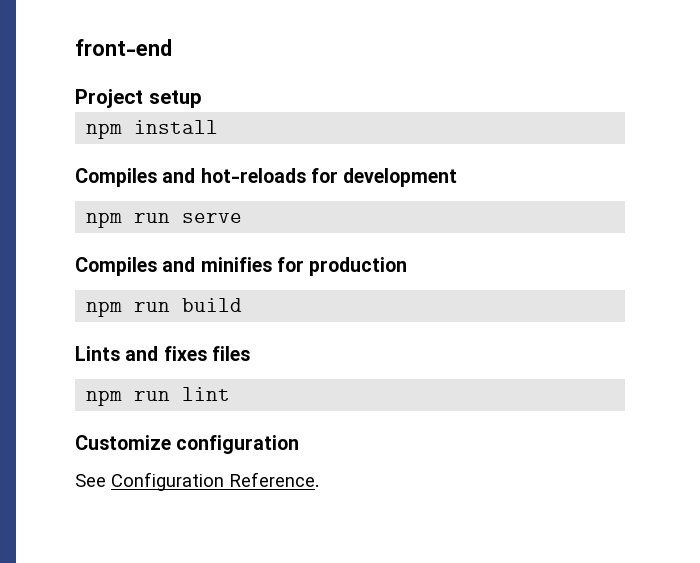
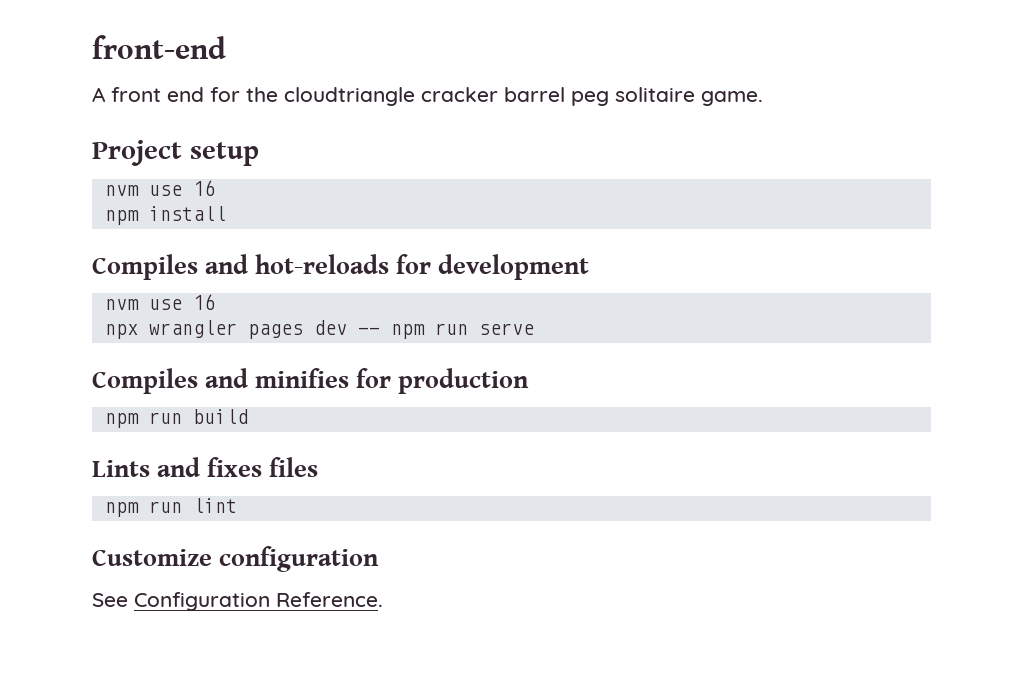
(172, 47) none -> [92,87,763,106] // A front end for the cloudtriangle cracker barrel peg solitaire game.
(202, 99) none -> [104,180,215,196] // nvm use 16
(458, 177) none -> [104,294,215,310] [104,320,380,339] nvm use 16 // npx wrangler pages dev --

